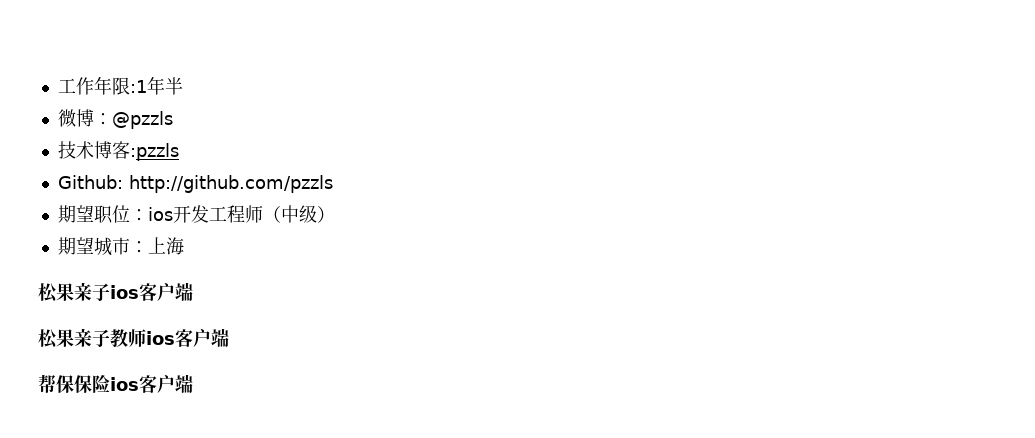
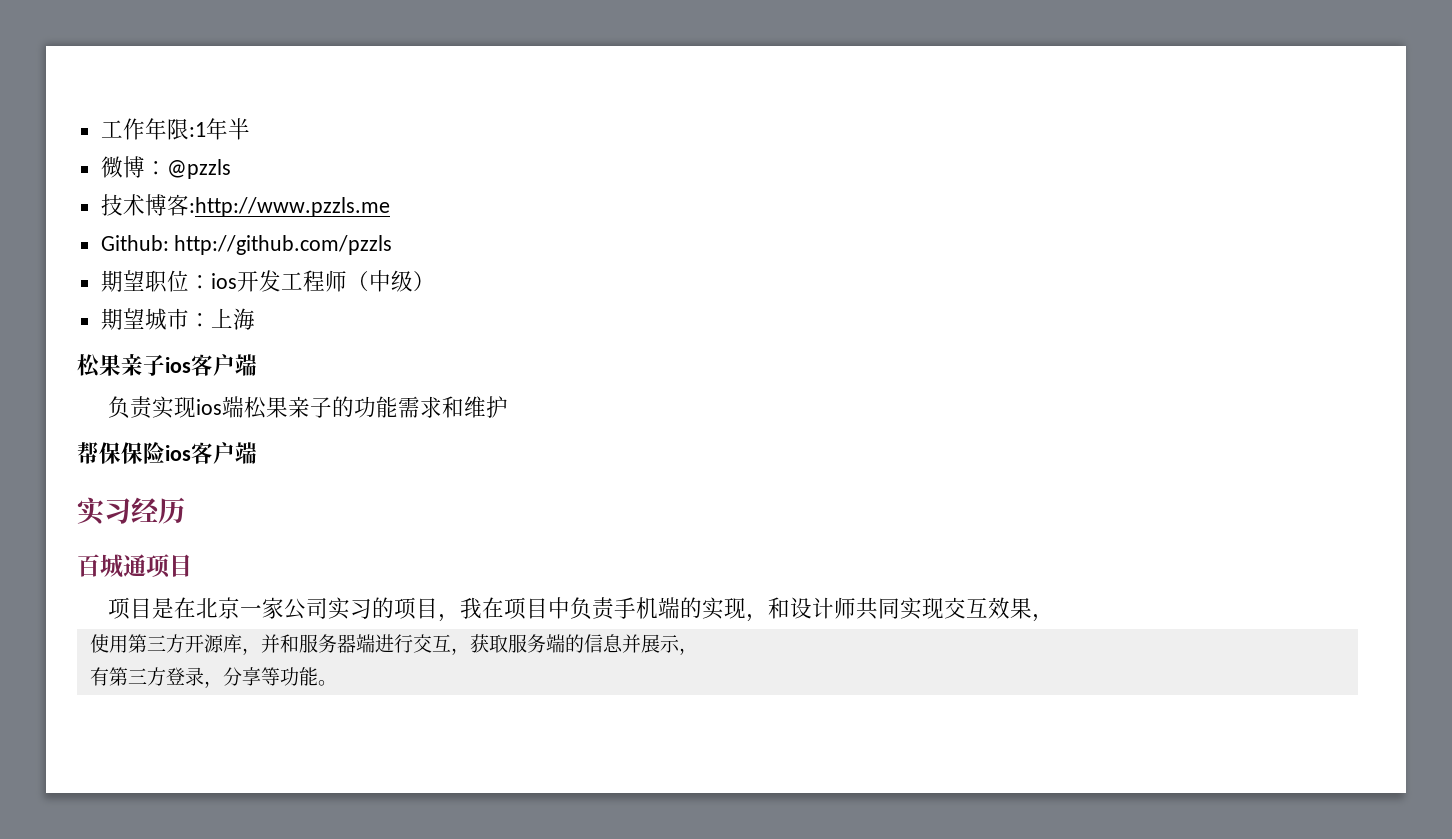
[129,143,179,161] :pzzls -> [188,197,390,217] :http://www.pzzls.me
[38,328,229,349] 松果亲子教师ios客户端 -> [108,396,509,419] 负责实现ios端松果亲子的功能需求和维护
(193, 383) none -> [77,497,185,525] [77,554,192,578] [108,597,1055,622] [89,634,698,655] [89,667,337,688] // 实习经历 // 百城通项目 // 项目是在北京一家公司实习的项目，我在项目中负责手机端的实现，和设计师共同实现交互效果， // 使用第三方开源库，并和服务器端进行交互，获取服务端的信息并展示， // 有第三方登录，分享等功能。

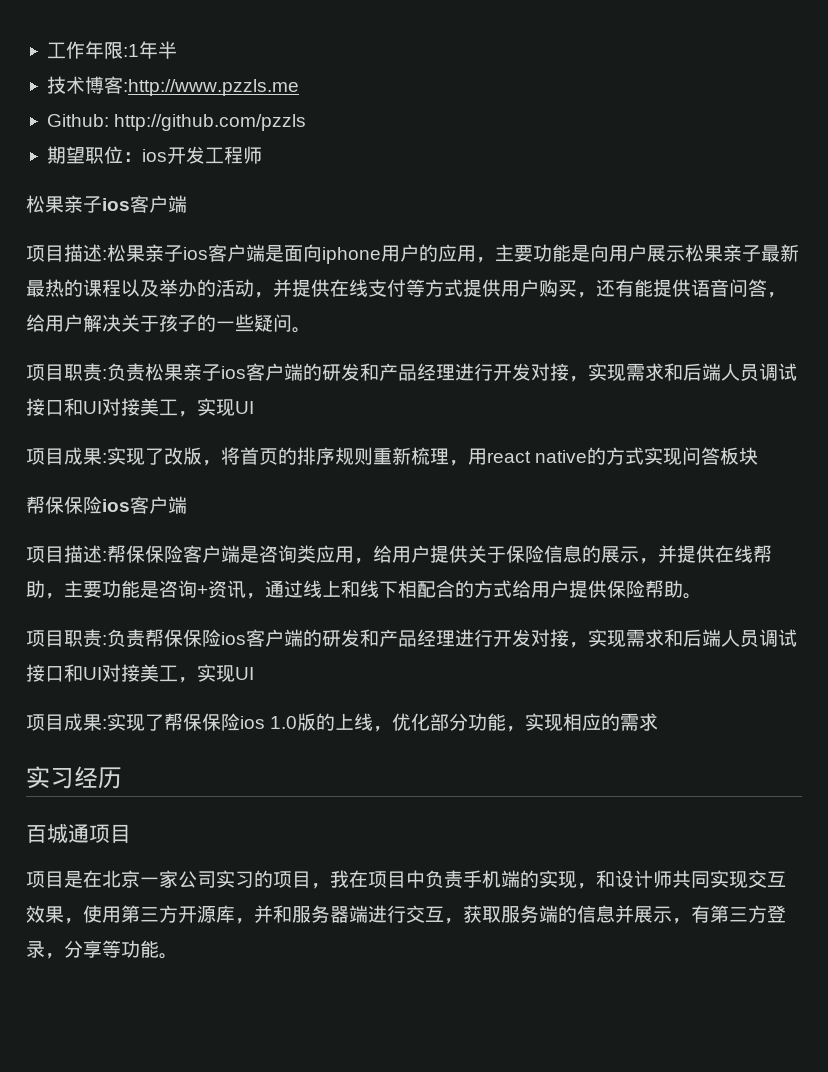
[100,156,231,179] // 微博：@pzzls -> (177, 50) none
[346,270,435,292] [100,308,255,330] （中级） // 期望城市：上海 -> (262, 155) none
[108,396,509,419] [77,442,257,464] 负责实现ios端松果亲子的功能需求和维护 // 帮保保险ios客户端 -> [26,244,799,264] [26,279,786,298] [26,314,311,333] [26,363,797,382] [26,398,254,417] [26,447,759,466] [26,496,187,514] [26,545,772,564] [26,580,702,599] [26,629,797,648] [26,664,254,683] [26,713,659,732] 项目描述:松果亲子ios客户端是面向iphone用户的应用，主要功能是向用户展示松果亲子最新最热的课程以及举办的活动，并提供在线支付等方式提供用户购买，还有能提供语音问答，给用户解决关于孩子的一些疑问。 // 项目职责:负责松果亲子ios客户端的研发和产品经理进行开发对接，实现需求和后端人员调试接口和UI对接美工，实现UI // 项目成果:实现了改版，将首页的排序规则重新梳理，用react native的方式实现问答板块 // 帮保保险ios客户端 // 项目描述:帮保保险客户端是咨询类应用，给用户提供关于保险信息的展示，并提供在线帮助，主要功能是咨询+资讯，通过线上和线下相配合的方式给用户提供保险帮助。 // 项目职责:负责帮保保险ios客户端的研发和产品经理进行开发对接，实现需求和后端人员调试接口和UI对接美工，实现UI // 项目成果:实现了帮保保险ios 1.0版的上线，优化部分功能，实现相应的需求
(1055, 618) // -> (83, 921) none
(698, 651) // -> (691, 921) none

